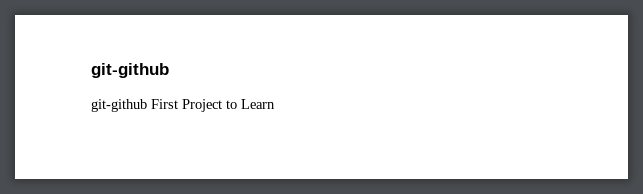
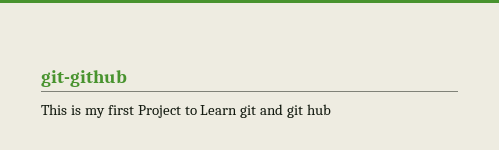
[91,99,275,112] git-github First Project to Learn -> [41,104,332,118] This is my first Project to Learn git and git hub

